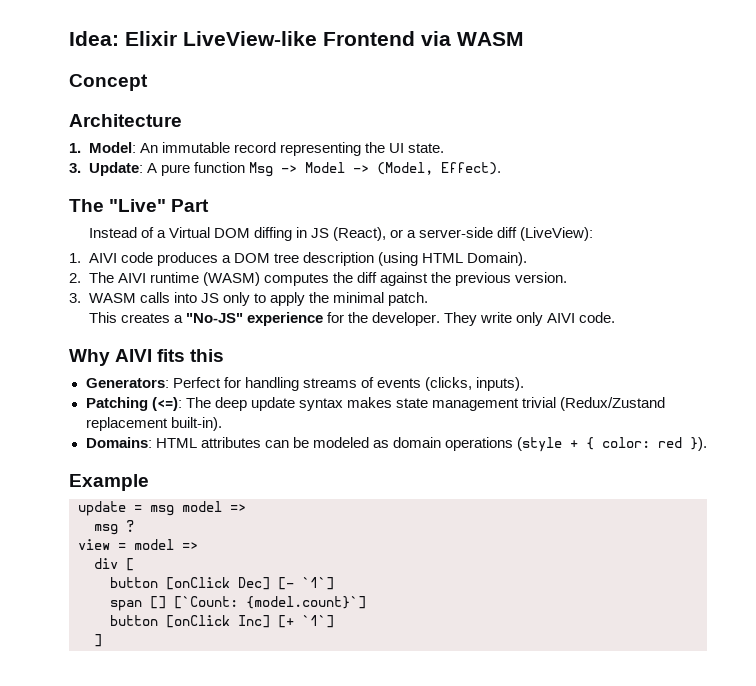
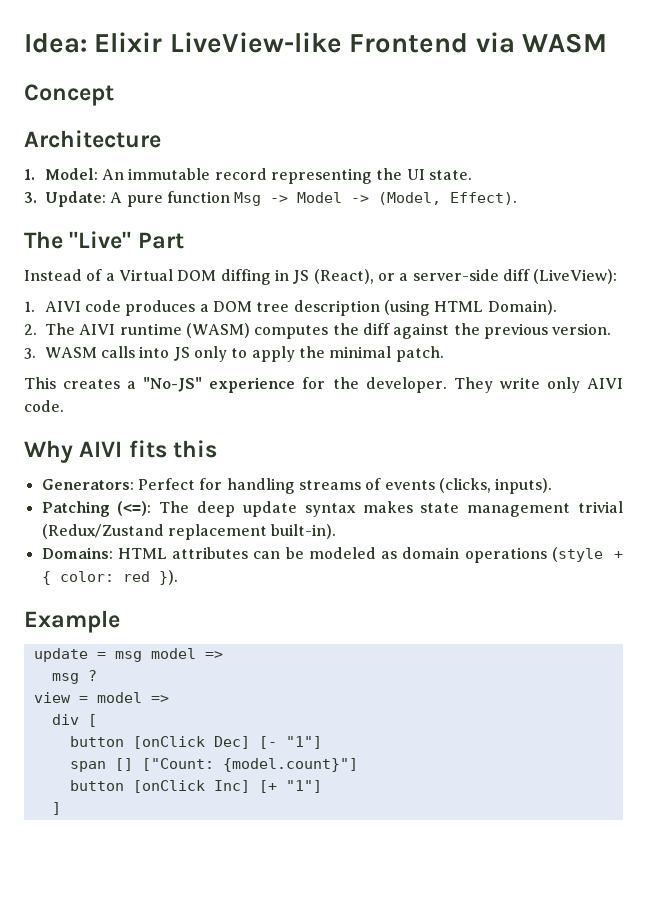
[302,577,334,590] `1`] -> [285,736,322,749] "1"]
[174,596,366,609] [`Count: {model.count}`] -> [141,758,358,772] ["Count: {model.count}"]
[302,615,334,628] `1`] -> [285,780,322,793] "1"]

